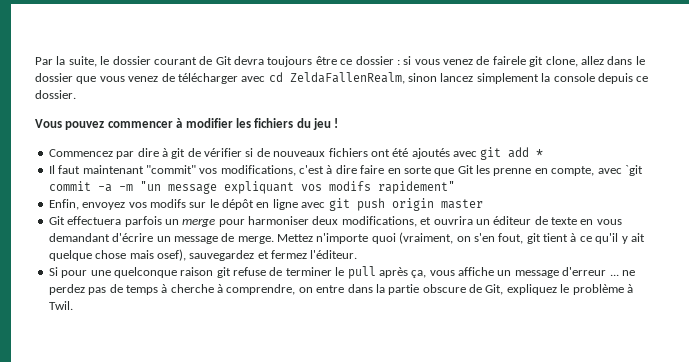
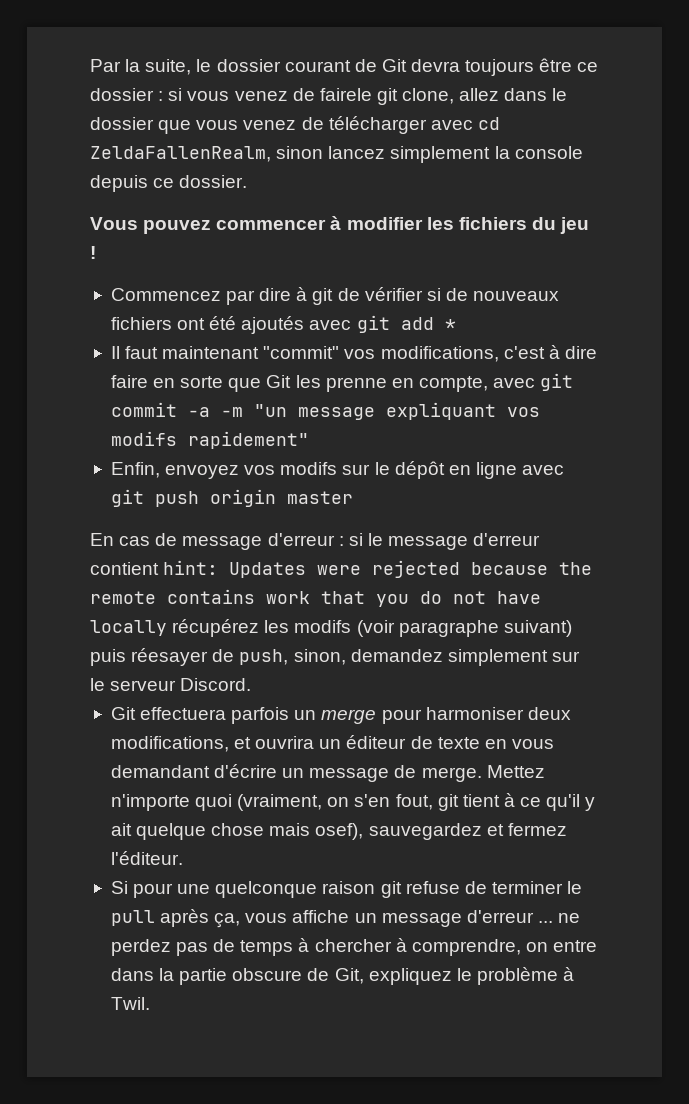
[624,165,643,176] `git -> [540,373,574,391] git
(483, 204) none -> [90,533,541,550] [90,560,593,578] [90,589,541,607] [90,619,572,637] [90,648,580,666] [90,678,252,691] // En cas de message d'erreur : si le message d'erreur contient hint: Updates were rejected because the remote contains work that you do not have locally récupérez les modifs (voir paragraphe suivant) puis réesayer de push, sinon, demandez simplement sur le serveur Discord.
[170,284,214,293] cherche -> [314,939,392,952] chercher

